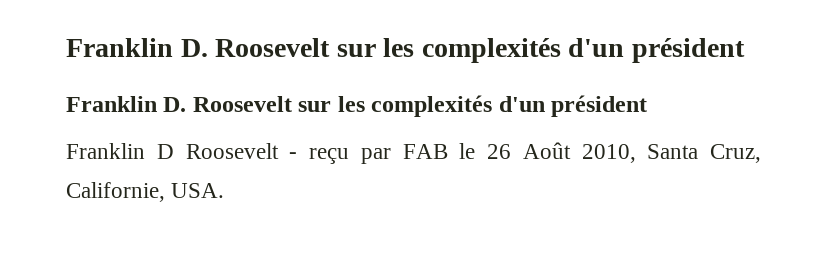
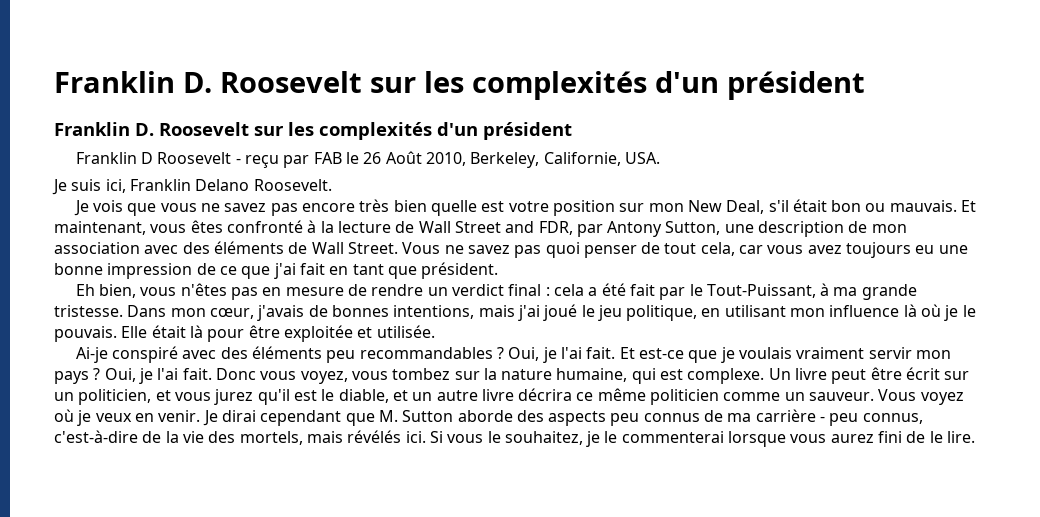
[647,144,761,163] Santa Cruz, -> [470,152,540,168] Berkeley,
(225, 190) none -> [52,179,332,195] [73,199,977,216] [54,220,907,237] [54,241,968,258] [54,262,499,279] [75,283,917,300] [54,304,976,321] [54,325,435,342] [75,346,951,363] [54,367,970,384] [54,388,964,405] [54,409,923,426] [54,430,976,447] // Je suis ici, Franklin Delano Roosevelt. // Je vois que vous ne savez pas encore très bien quelle est votre position sur mon New Deal, s'il était bon ou mauvais. Et maintenant, vous êtes confronté à la lecture de Wall Street and FDR, par Antony Sutton, une description de mon association avec des éléments de Wall Street. Vous ne savez pas quoi penser de tout cela, car vous avez toujours eu une bonne impression de ce que j'ai fait en tant que président. // Eh bien, vous n'êtes pas en mesure de rendre un verdict final : cela a été fait par le Tout-Puissant, à ma grande tristesse. Dans mon cœur, j'avais de bonnes intentions, mais j'ai joué le jeu politique, en utilisant mon influence là où je le pouvais. Elle était là pour être exploitée et utilisée. // Ai-je conspiré avec des éléments peu recommandables ? Oui, je l'ai fait. Et est-ce que je voulais vraiment servir mon pays ? Oui, je l'ai fait. Donc vous voyez, vous tombez sur la nature humaine, qui est complexe. Un livre peut être écrit sur un politicien, et vous jurez qu'il est le diable, et un autre livre décrira ce même politicien comme un sauveur. Vous voyez où je veux en venir. Je dirai cependant que M. Sutton aborde des aspects peu connus de ma carrière - peu connus, c'est-à-dire de la vie des mortels, mais révélés ici. Si vous le souhaitez, je le commenterai lorsque vous aurez fini de le lire.

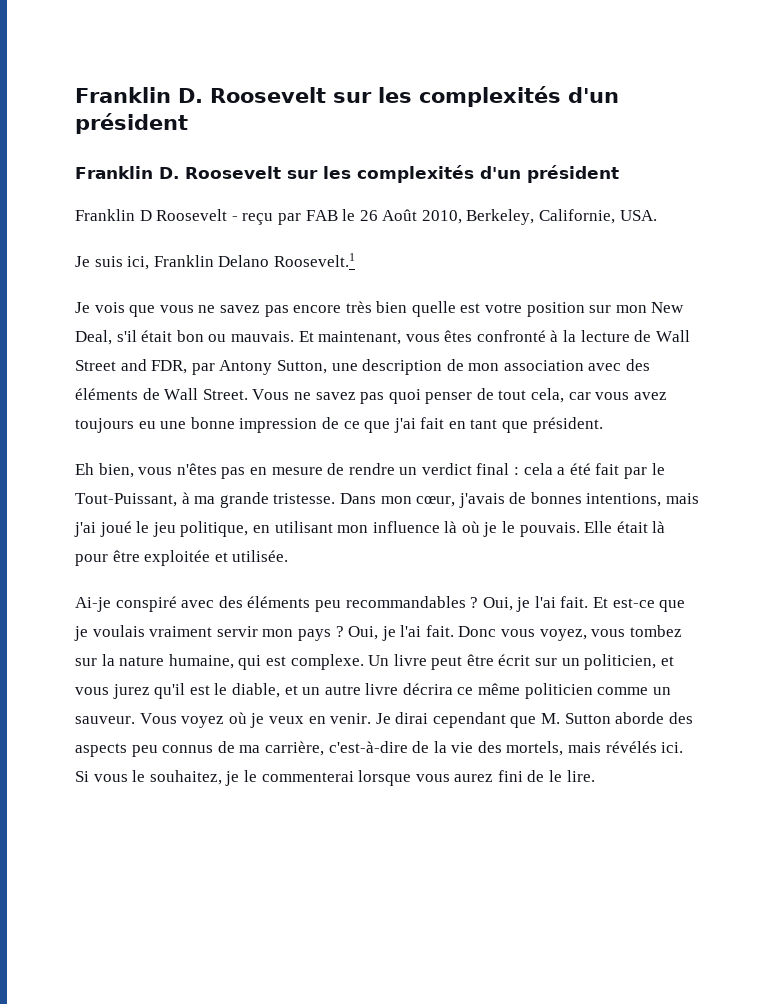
[253,179,332,191] Roosevelt. -> [273,253,355,267] Roosevelt.1
[755,409,923,426] carrière - peu connus, -> [264,741,324,756] carrière,

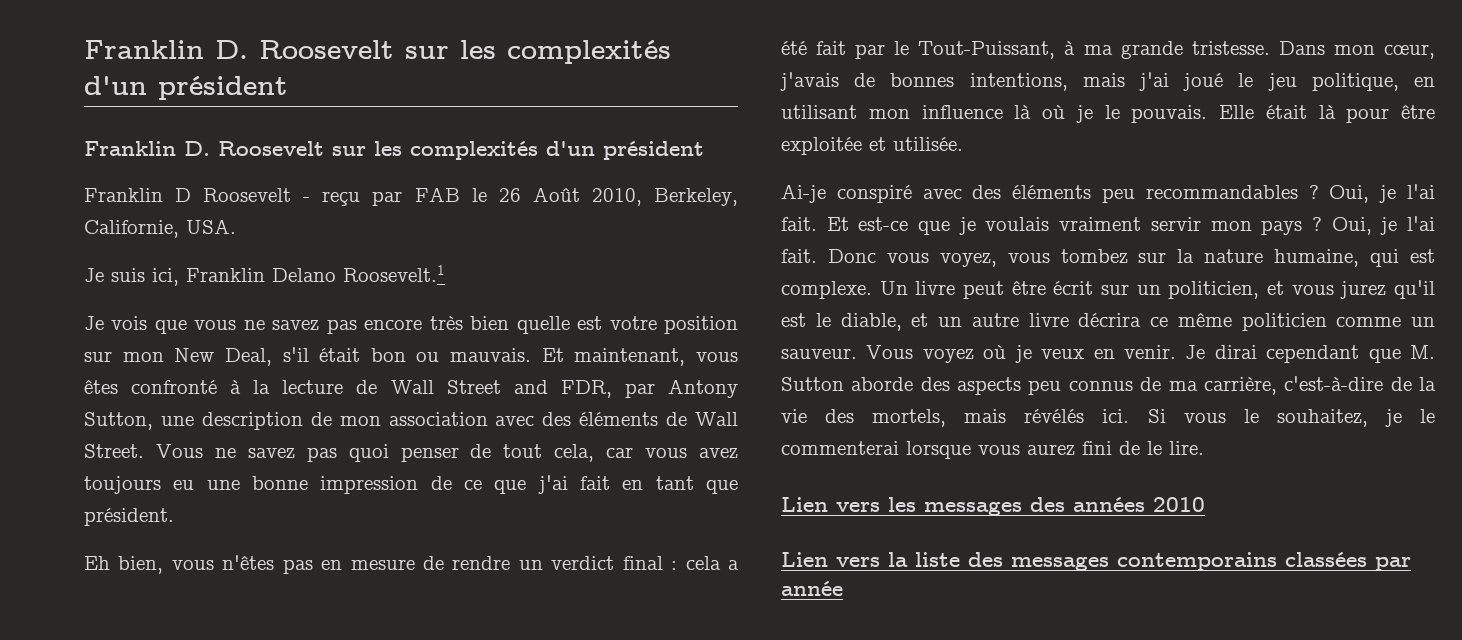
(595, 776) none -> [781,497,1205,516] [781,552,1411,571] [781,581,843,596] // Lien vers les messages des années 2010 // Lien vers la liste des messages contemporains classées par année

